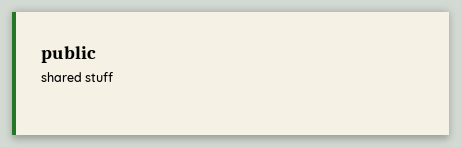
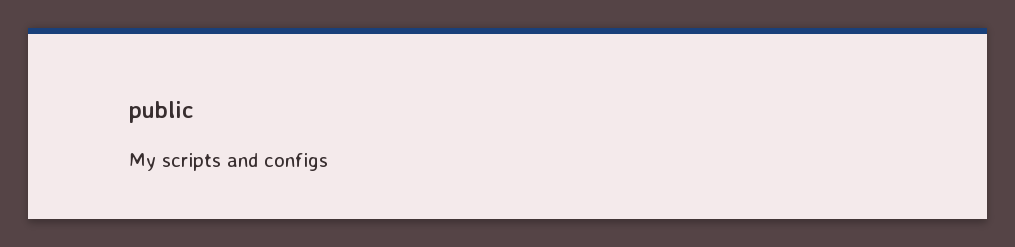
[41,72,114,82] shared stuff -> [129,153,328,171] My scripts and configs

